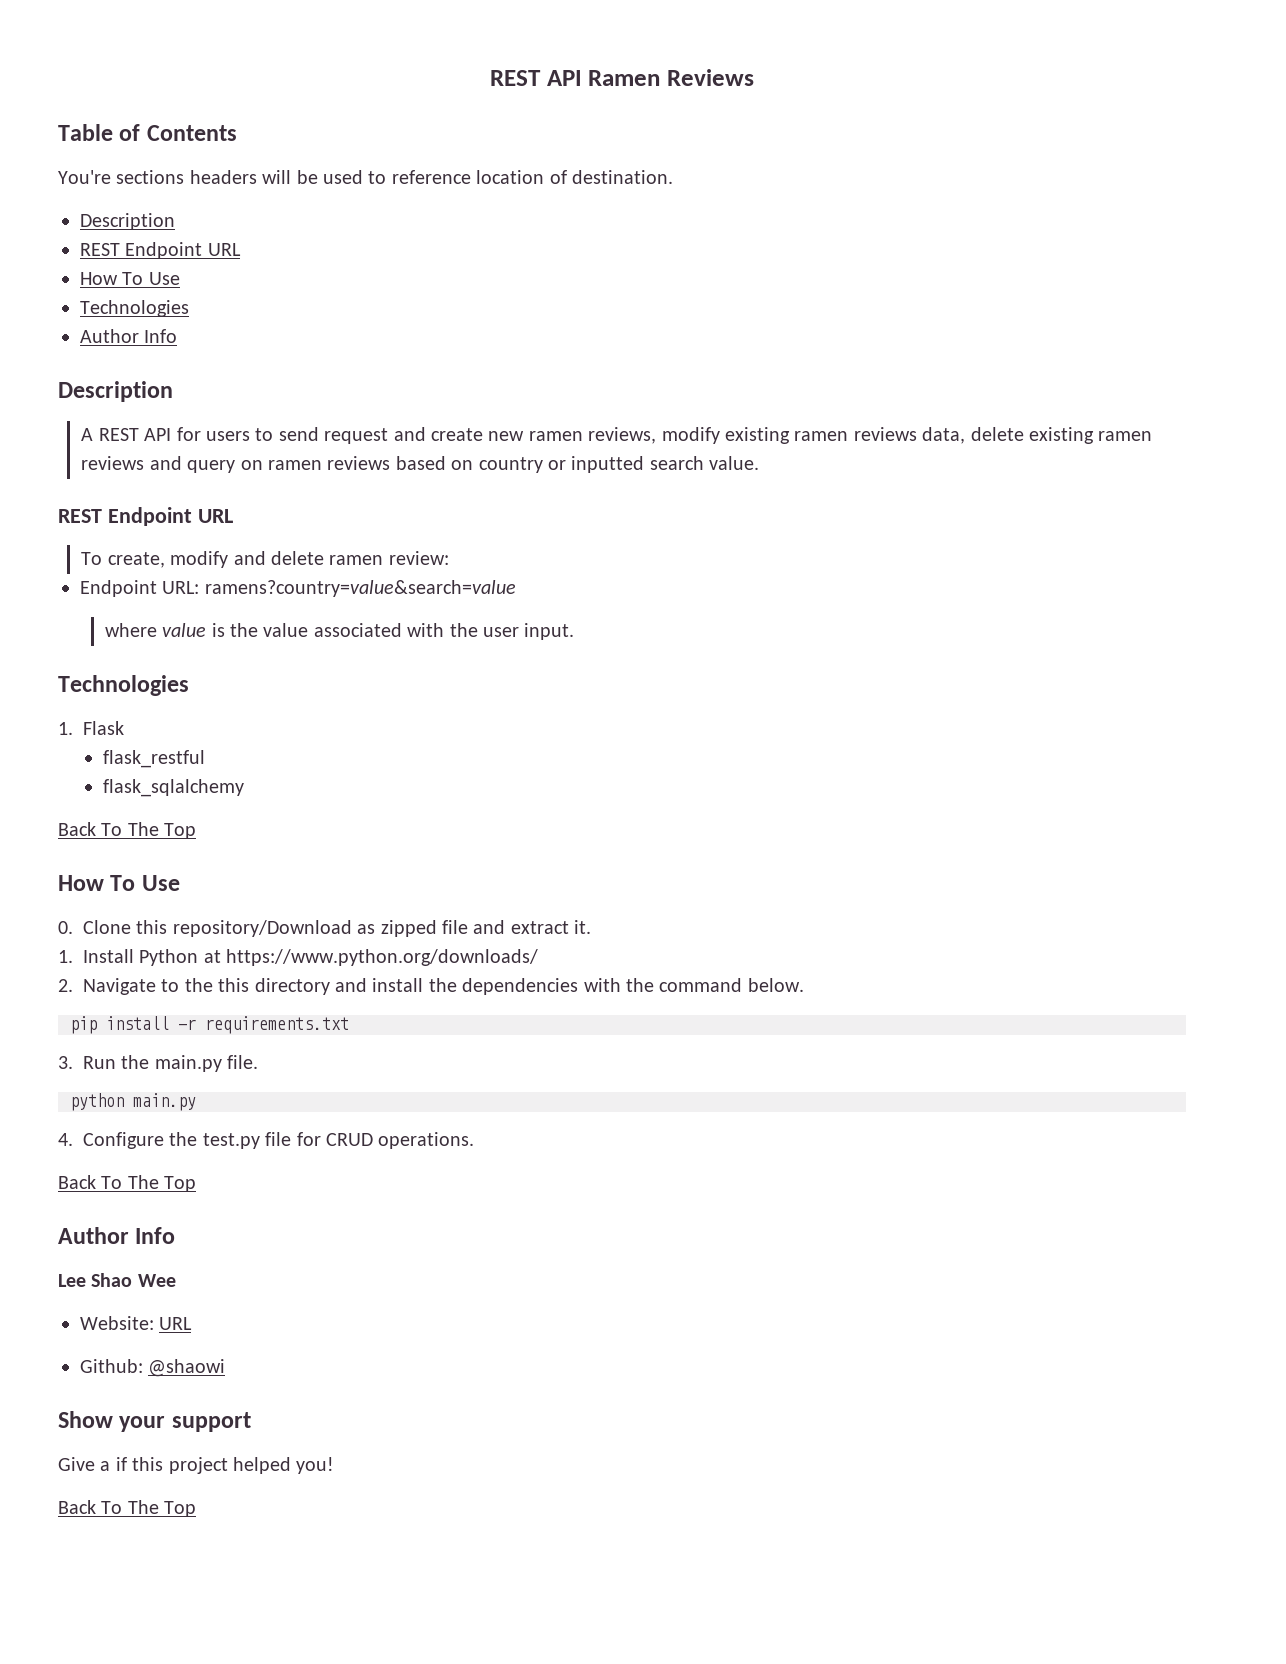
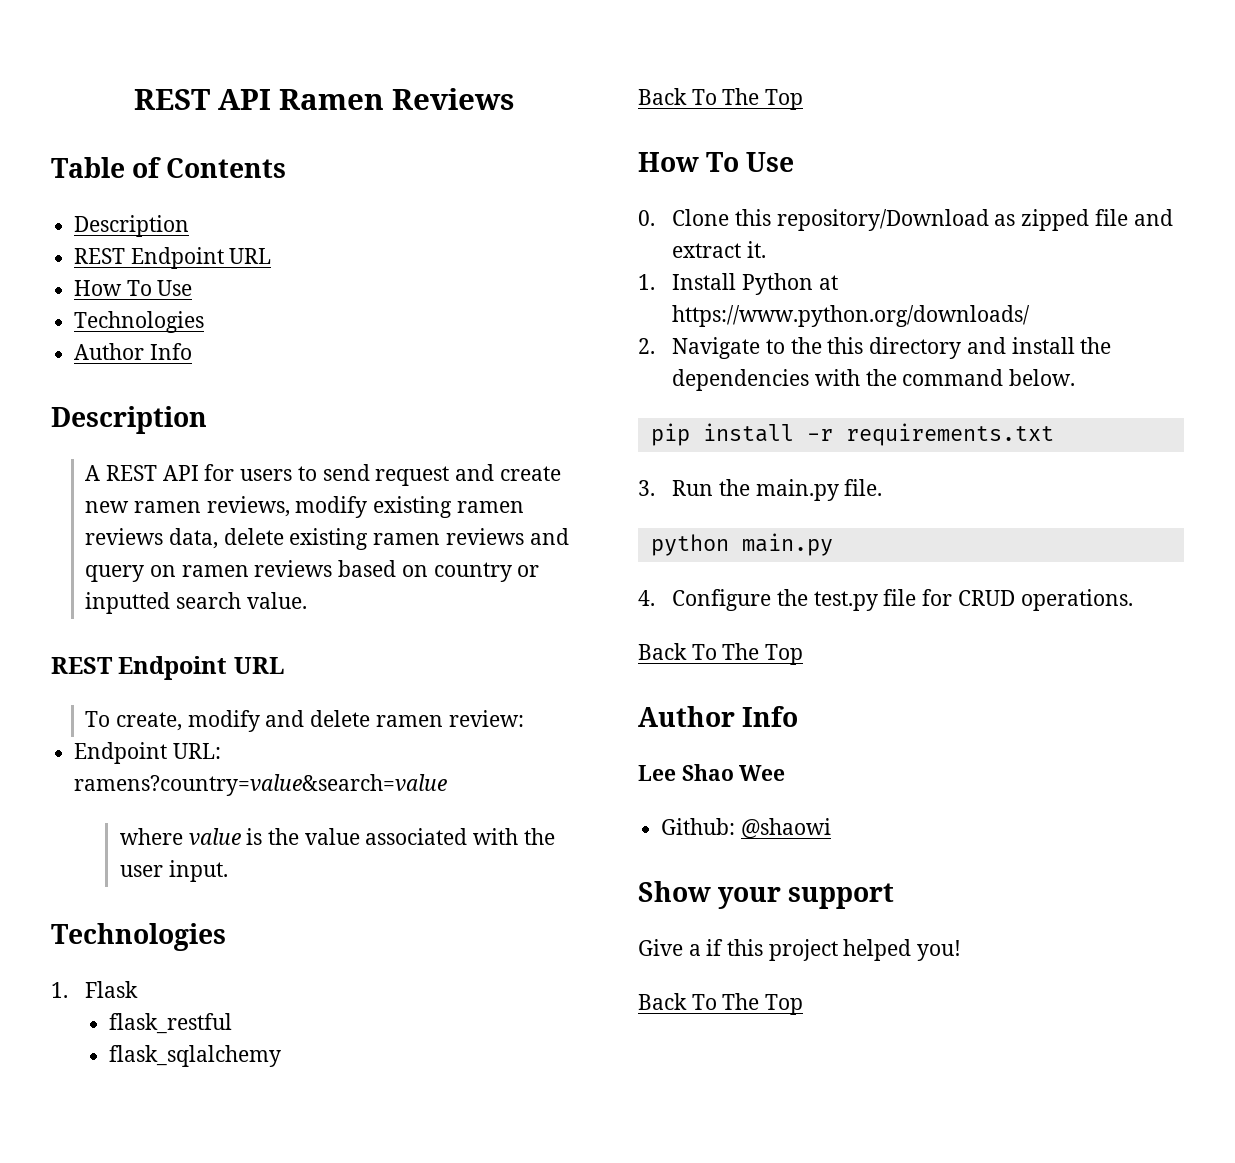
[58,170,673,184] // You're sections headers will be used to reference location of destination. -> (287, 168) none
[80,1316,193,1330] // Website: URL -> (786, 773) none

